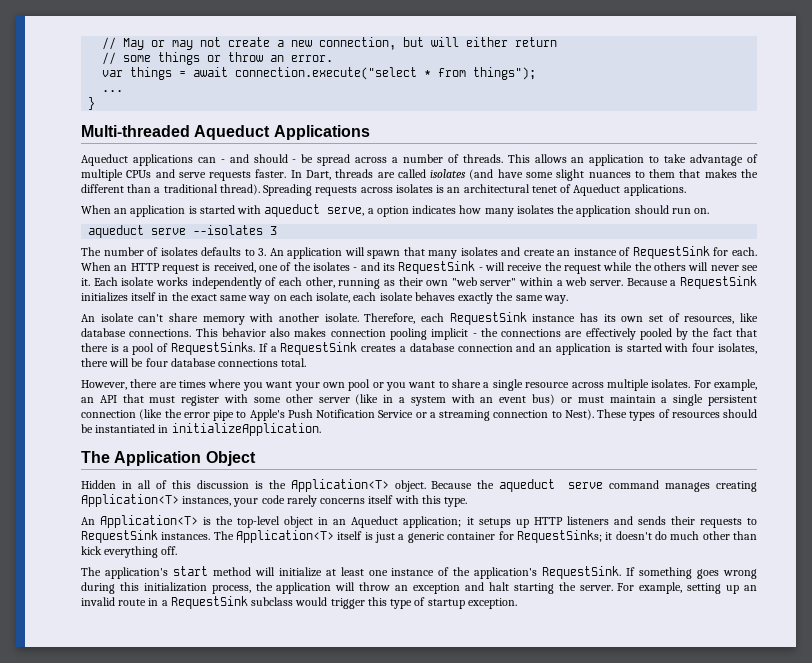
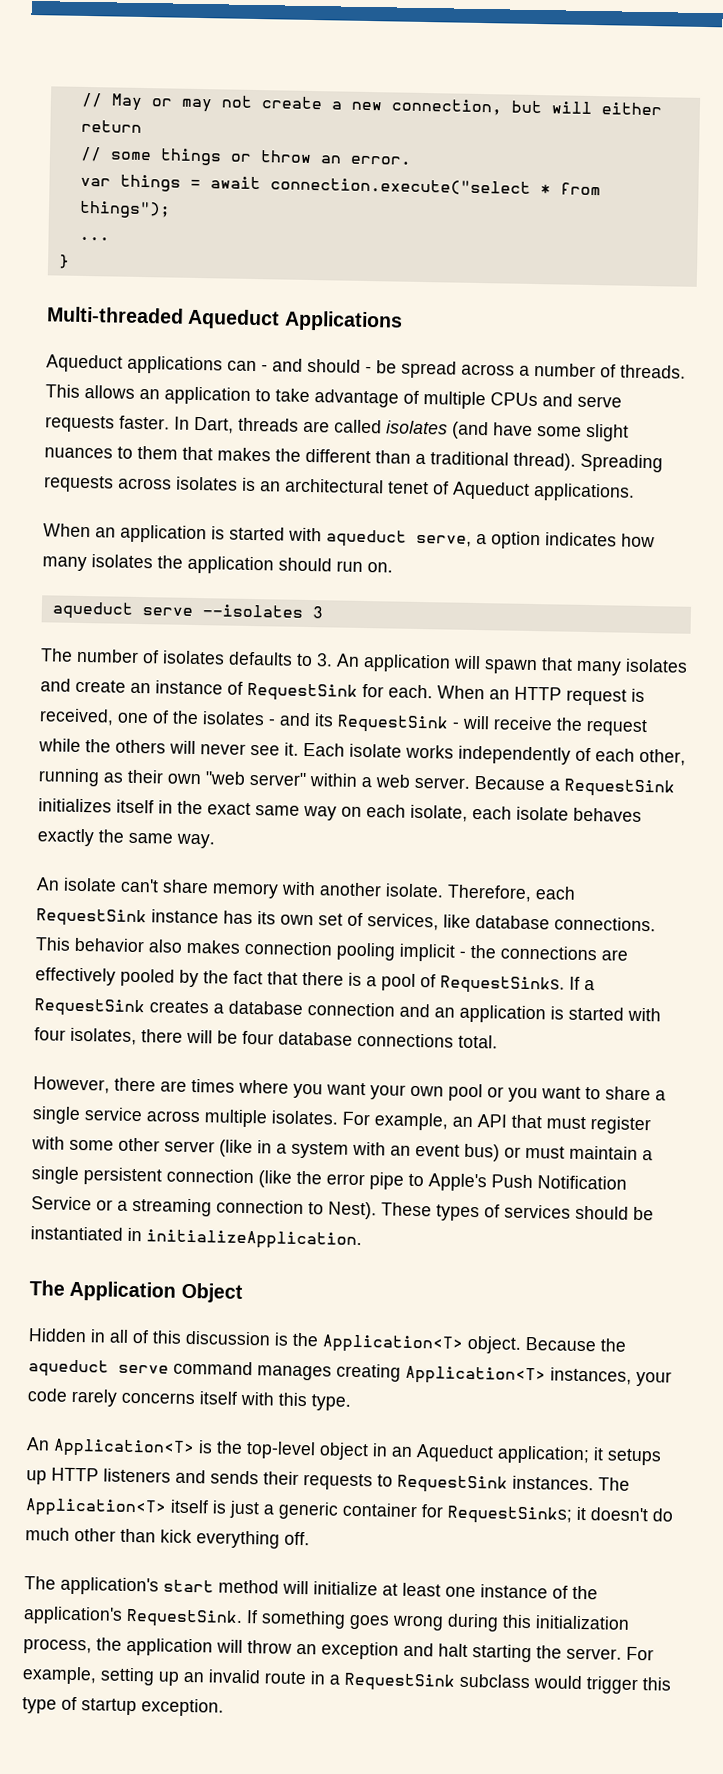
[684,316,735,324] resources, -> [367,913,439,931] services,
[525,382,570,388] resource -> [84,1107,143,1122] service
[671,412,720,418] resources -> [504,1204,571,1219] services

